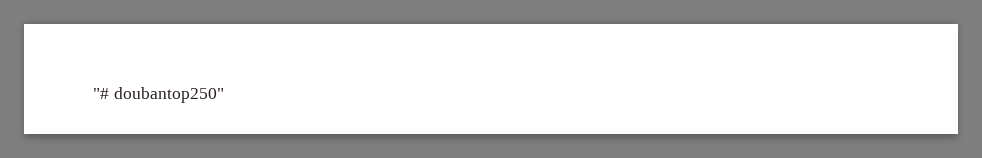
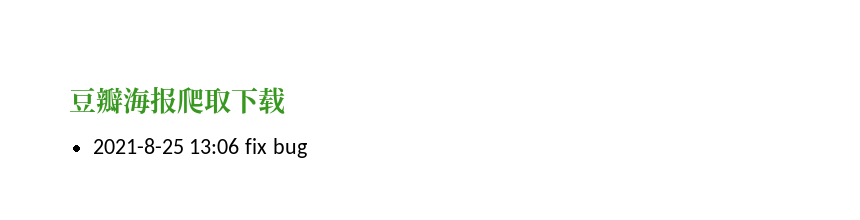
[93,87,224,103] "# doubantop250" -> [69,86,286,115] [92,138,308,158] 豆瓣海报爬取下载 // 2021-8-25 13:06 fix bug

